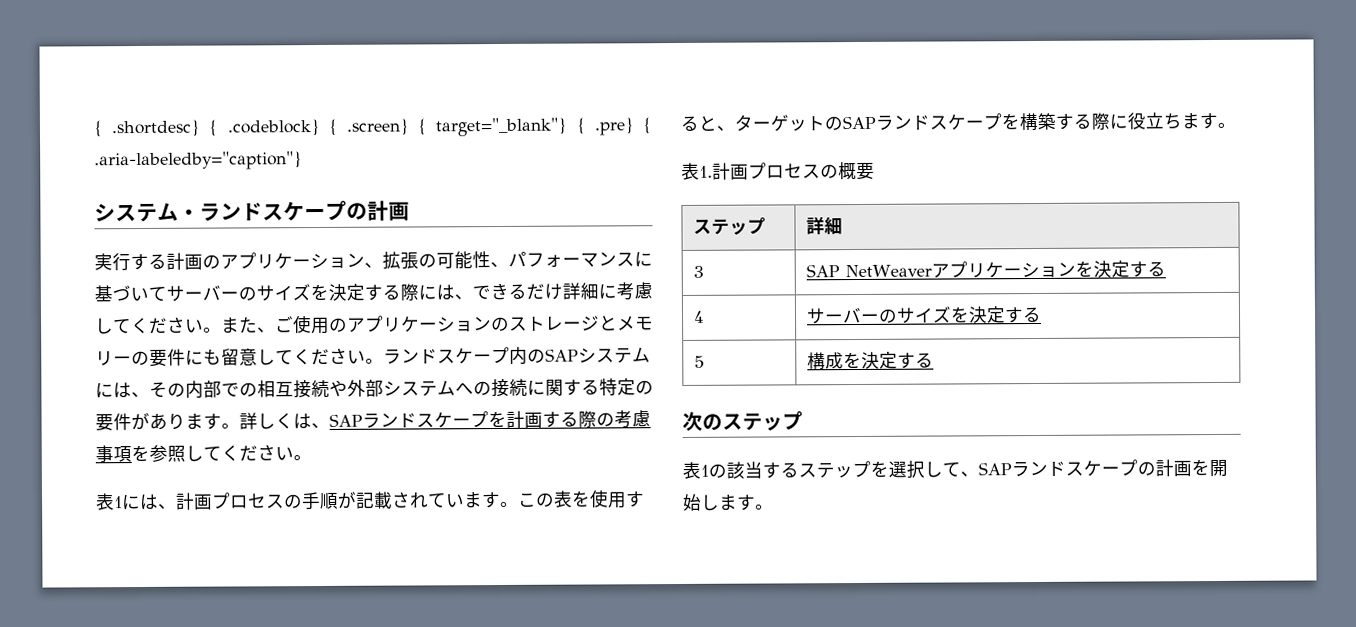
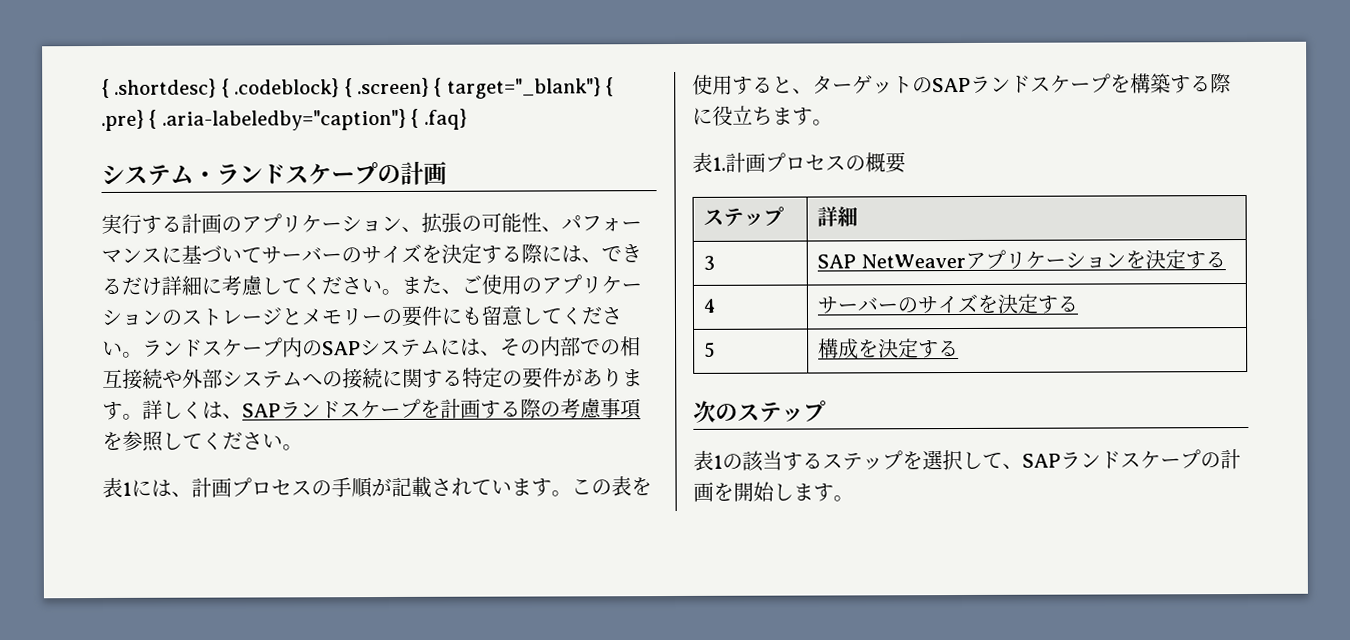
(303, 161) none -> [410,108,467,130] { .faq}

